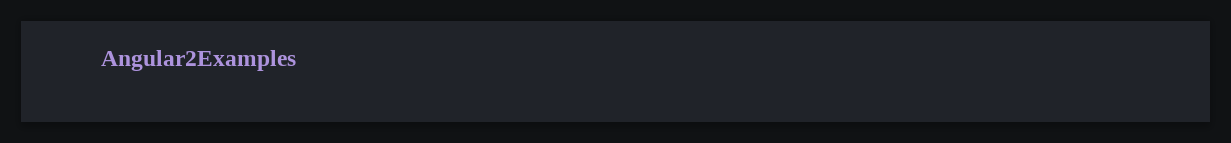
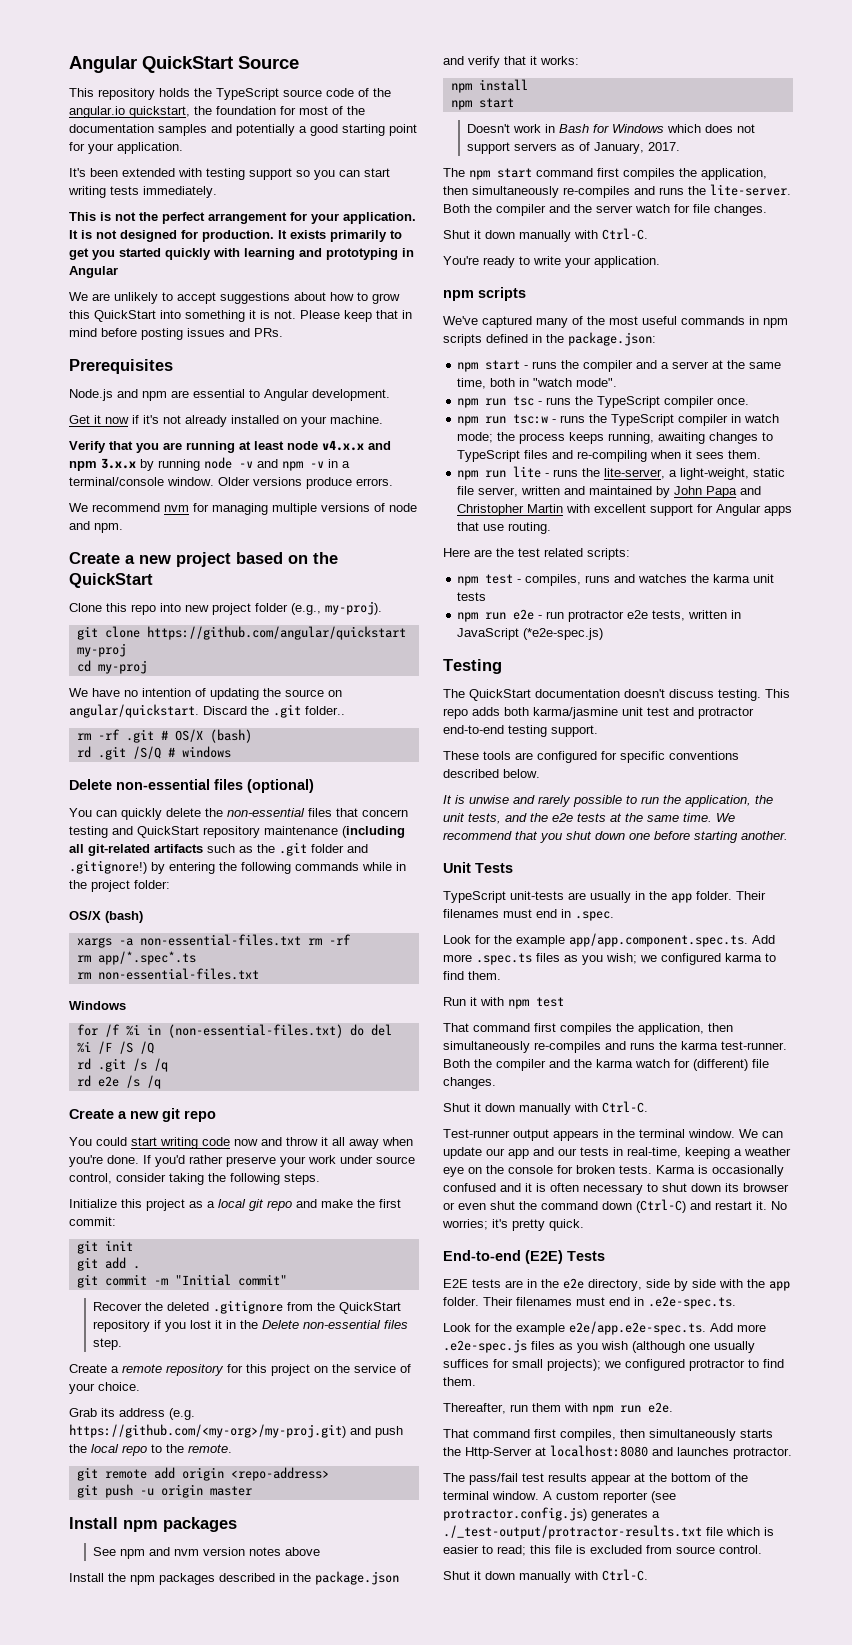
[101,50,296,71] Angular2Examples -> [69,56,299,73] [69,88,391,100] [69,106,365,118] [69,124,417,136] [69,142,183,154] [69,168,390,180] [68,186,217,198] [69,212,416,224] [69,230,402,242] [69,248,414,260] [69,266,118,278] [69,292,400,304] [69,310,412,322] [69,328,283,340] [69,359,173,374] [69,389,390,401] [69,415,383,427] [69,440,391,453] [69,457,350,471] [69,477,393,489] [69,503,417,515] [69,521,123,533] [69,552,338,567] [69,573,153,588] [69,601,382,615] [76,626,406,640] [76,643,126,657] [76,660,147,674] [69,688,342,700] [69,704,345,718] [76,729,252,743] [76,746,231,760] [69,779,314,793] [69,808,408,820] [69,826,405,838] [69,842,368,856] [69,860,406,874] [69,880,170,892] [69,911,143,923] [76,934,351,948] [76,951,196,965] [76,968,259,980] [69,1001,126,1010] [76,1024,392,1038] [76,1041,154,1054] [76,1058,168,1072] [76,1075,161,1089] [69,1108,216,1122] [69,1137,413,1149] [69,1155,415,1167] [69,1173,320,1185] [69,1199,401,1211] [69,1217,116,1226] [76,1240,133,1254] [76,1257,140,1271] [76,1274,287,1288] [93,1300,402,1314] [93,1320,409,1332] [93,1338,123,1350] [69,1364,411,1376] [69,1382,140,1394] [69,1408,195,1420] [69,1424,403,1438] [69,1444,232,1456] [76,1467,329,1481] [76,1484,252,1498] [69,1517,237,1532] [93,1547,321,1559] [69,1571,399,1585] [443,56,579,68] [450,79,528,93] [450,98,514,110] [467,124,756,133] [467,142,681,154] [443,168,767,180] [443,184,791,198] [443,204,767,216] [443,228,648,242] [443,256,660,268] [443,287,526,301] [443,316,788,328] [443,332,656,346] [457,360,782,372] [457,378,618,389] [457,396,750,408] [457,414,780,426] [457,432,774,444] [457,450,762,462] [457,466,786,480] [457,486,762,498] [457,504,793,516] [457,522,552,534] [443,548,630,560] [457,574,775,586] [457,592,487,601] [457,609,742,622] [457,628,604,640] [443,659,502,674] [443,689,790,701] [443,707,754,719] [443,725,598,737] [443,751,739,763] [443,769,540,778] [443,795,773,807] [443,813,735,824] [443,831,788,843] [443,862,513,873] [443,891,766,903] [443,909,614,921] [443,933,775,947] [443,953,776,965] [443,971,501,980] [443,997,564,1009] [443,1023,733,1035] [443,1041,787,1053] [443,1059,769,1071] [443,1077,496,1089] [443,1101,648,1115] [443,1129,783,1141] [443,1147,791,1159] [443,1165,784,1177] [443,1183,789,1195] [443,1199,787,1213] [442,1219,584,1231] [443,1250,605,1264] [443,1278,790,1291] [443,1296,736,1309] [443,1321,766,1335] [443,1339,755,1353] [443,1359,784,1371] [443,1377,476,1386] [443,1402,673,1415] [443,1429,773,1441] [443,1445,792,1459] [443,1473,748,1485] [443,1491,676,1503] [443,1507,660,1521] [443,1525,774,1539] [443,1545,762,1556] [443,1569,648,1583] Angular QuickStart Source // This repository holds the TypeScript source code of the angular.io quickstart, the foundation for most of the documentation samples and potentially a good starting point for your application. // It's been extended with testing support so you can start writing tests immediately. // This is not the perfect arrangement for your application. It is not designed for production. It exists primarily to get you started quickly with learning and prototyping in Angular // We are unlikely to accept suggestions about how to grow this QuickStart into something it is not. Please keep that in mind before posting issues and PRs. // Prerequisites // Node.js and npm are essential to Angular development. // Get it now if it's not already installed on your machine. // Verify that you are running at least node v4.x.x and npm 3.x.x by running node -v and npm -v in a terminal/console window. Older versions produce errors. // We recommend nvm for managing multiple versions of node and npm. // Create a new project based on the QuickStart // Clone this repo into new project folder (e.g., my-proj). // git clone https://github.com/angular/quickstart my-proj // cd my-proj // We have no intention of updating the source on angular/quickstart. Discard the .git folder.. // rm -rf .git # OS/X (bash) // rd .git /S/Q # windows // Delete non-essential files (optional) // You can quickly delete the non-essential files that concern testing and QuickStart repository maintenance (including all git-related artifacts such as the .git folder and .gitignore!) by entering the following commands while in the project folder: // OS/X (bash) // xargs -a non-essential-files.txt rm -rf // rm app/*.spec*.ts // rm non-essential-files.txt // Windows // for /f %i in (non-essential-files.txt) do del %i /F /S /Q // rd .git /s /q // rd e2e /s /q // Create a new git repo // You could start writing code now and throw it all away when you're done. If you'd rather preserve your work under source control, consider taking the following steps. // Initialize this project as a local git repo and make the first commit: // git init // git add . // git commit -m "Initial commit" // Recover the deleted .gitignore from the QuickStart repository if you lost it in the Delete non-essential files step. // Create a remote repository for this project on the service of your choice. // Grab its address (e.g. https://github.com/<my-org>/my-proj.git) and push the local repo to the remote. // git remote add origin <repo-address> // git push -u origin master // Install npm packages // See npm and nvm version notes above // Install the npm packages described in the package.json and verify that it works: // npm install // npm start // Doesn't work in Bash for Windows which does not support servers as of January, 2017. // The npm start command first compiles the application, then simultaneously re-compiles and runs the lite-server. Both the compiler and the server watch for file changes. // Shut it down manually with Ctrl-C. // You're ready to write your application. // npm scripts // We've captured many of the most useful commands in npm scripts defined in the package.json: // npm start - runs the compiler and a server at the same time, both in "watch mode". // npm run tsc - runs the TypeScript compiler once. // npm run tsc:w - runs the TypeScript compiler in watch mode; the process keeps running, awaiting changes to TypeScript files and re-compiling when it sees them. // npm run lite - runs the lite-server, a light-weight, static file server, written and maintained by John Papa and Christopher Martin with excellent support for Angular apps that use routing. // Here are the test related scripts: // npm test - compiles, runs and watches the karma unit tests // npm run e2e - run protractor e2e tests, written in JavaScript (*e2e-spec.js) // Testing // The QuickStart documentation doesn't discuss testing. This repo adds both karma/jasmine unit test and protractor end-to-end testing support. // These tools are configured for specific conventions described below. // It is unwise and rarely possible to run the application, the unit tests, and the e2e tests at the same time. We recommend that you shut down one before starting another. // Unit Tests // TypeScript unit-tests are usually in the app folder. Their filenames must end in .spec. // Look for the example app/app.component.spec.ts. Add more .spec.ts files as you wish; we configured karma to find them. // Run it with npm test // That command first compiles the application, then simultaneously re-compiles and runs the karma test-runner. Both the compiler and the karma watch for (different) file changes. // Shut it down manually with Ctrl-C. // Test-runner output appears in the terminal window. We can update our app and our tests in real-time, keeping a weather eye on the console for broken tests. Karma is occasionally confused and it is often necessary to shut down its browser or even shut the command down (Ctrl-C) and restart it. No worries; it's pretty quick. // End-to-end (E2E) Tests // E2E tests are in the e2e directory, side by side with the app folder. Their filenames must end in .e2e-spec.ts. // Look for the example e2e/app.e2e-spec.ts. Add more .e2e-spec.js files as you wish (although one usually suffices for small projects); we configured protractor to find them. // Thereafter, run them with npm run e2e. // That command first compiles, then simultaneously starts the Http-Server at localhost:8080 and launches protractor. // The pass/fail test results appear at the bottom of the terminal window. A custom reporter (see protractor.config.js) generates a ./_test-output/protractor-results.txt file which is easier to read; this file is excluded from source control. // Shut it down manually with Ctrl-C.

